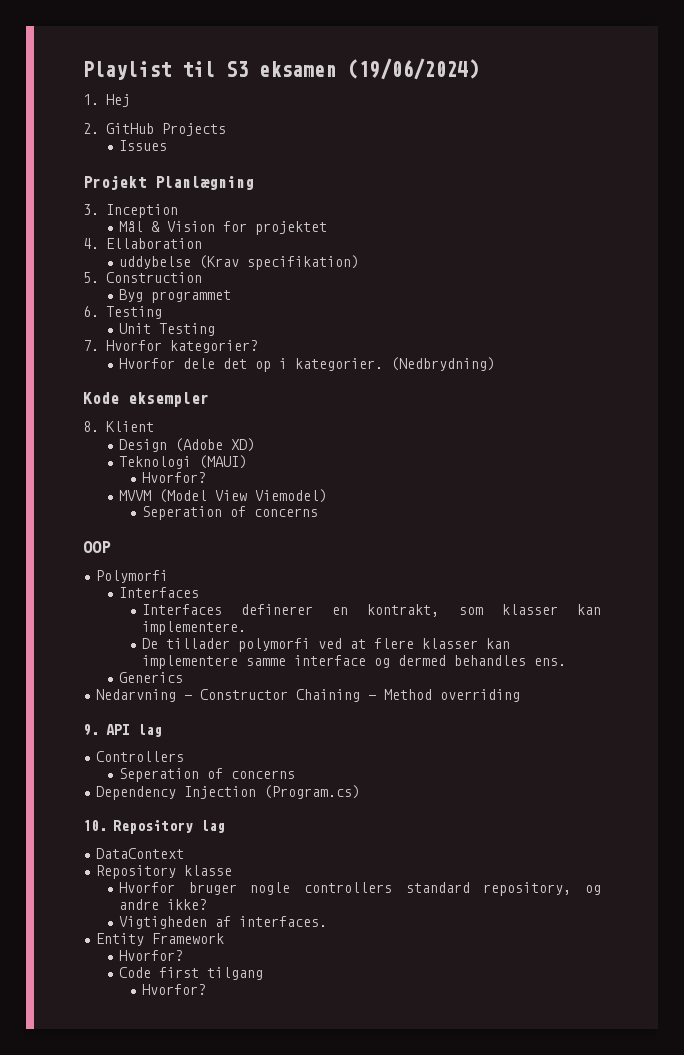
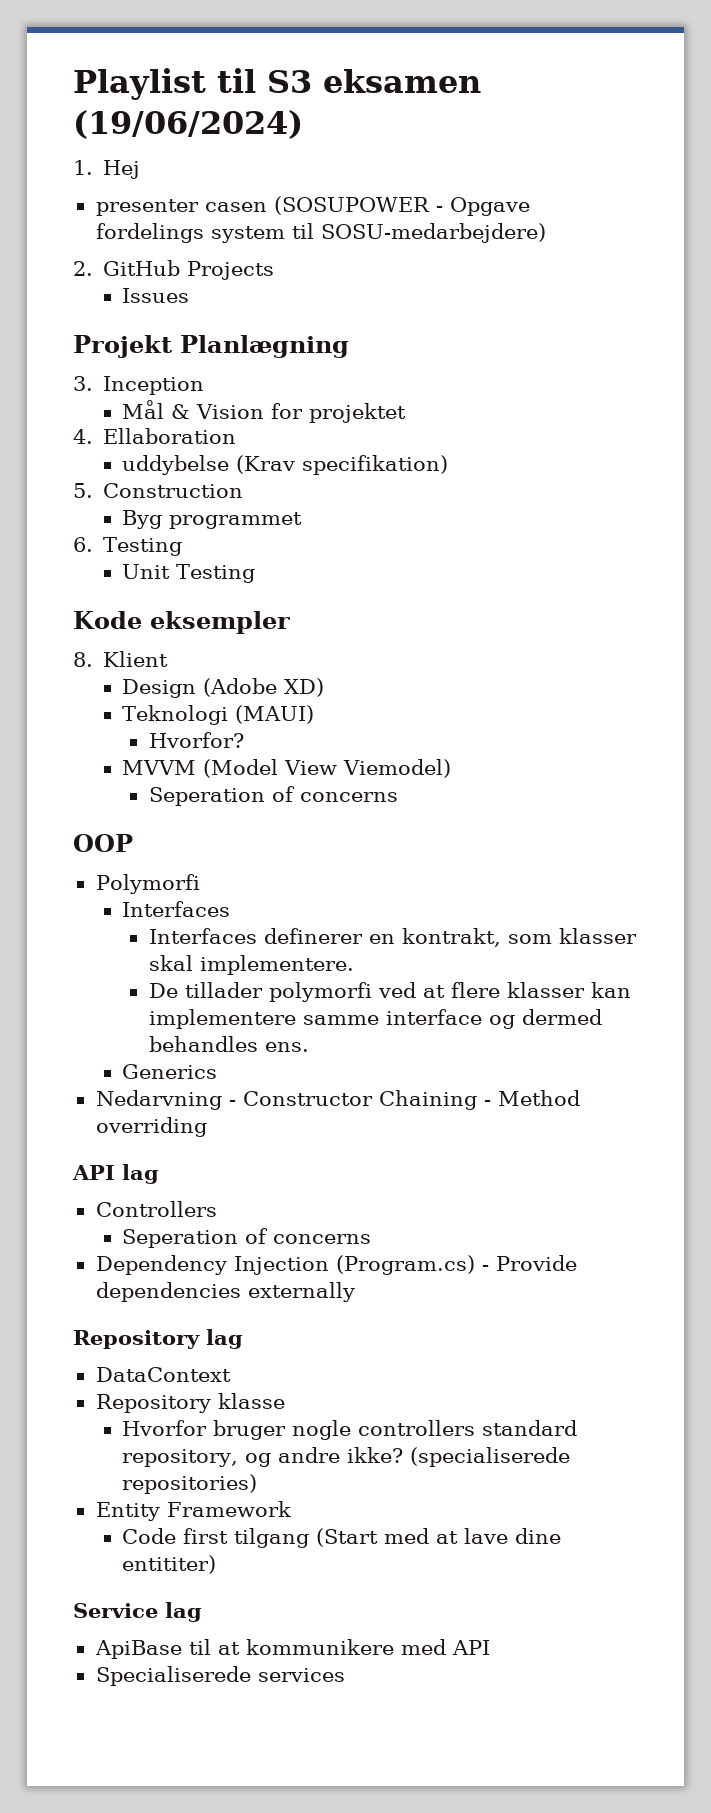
(130, 100) none -> [95,196,530,216] [95,223,546,243] // presenter casen (SOSUPOWER - Opgave fordelings system til SOSU-medarbejdere)
[83,340,258,353] [119,357,496,372] // 7. Hvorfor kategorier? // Hvorfor dele det op i kategorier. (Nedbrydning) -> (256, 573) none
[576,604,601,615] kan -> [148,955,193,971] skal
[83,724,99,736] 9. -> (207, 1127) none
[83,820,107,831] // 10. -> [481,1255,577,1271] [95,1282,355,1302] - Provide dependencies externally //
[119,916,328,929] // Vigtigheden af interfaces. -> [410,1447,571,1467] [122,1474,258,1494] (specialiserede repositories)
[119,950,184,961] // Hvorfor? -> (291, 1509) none
[141,984,206,995] // Hvorfor? -> [316,1528,562,1547] [122,1555,217,1574] [73,1602,202,1622] [94,1639,490,1659] [95,1666,345,1686] (Start med at lave dine entititer) // Service lag // ApiBase til at kommunikere med API // Specialiserede services

